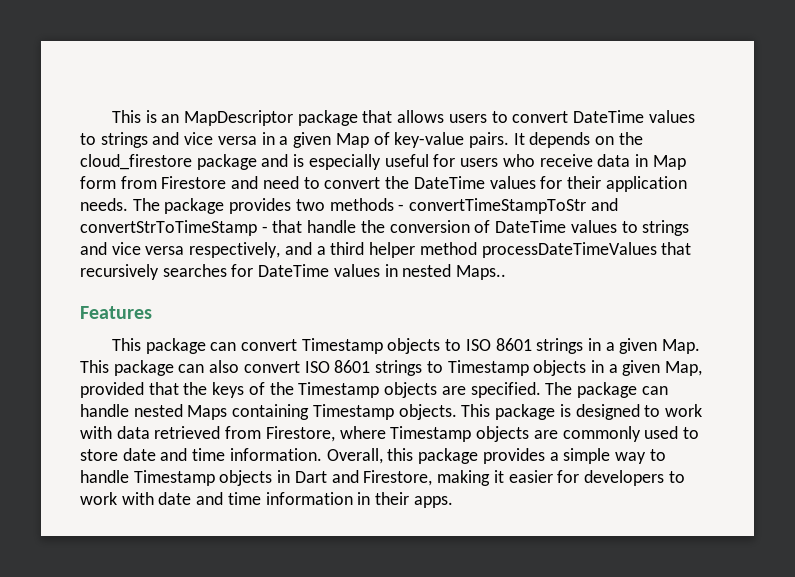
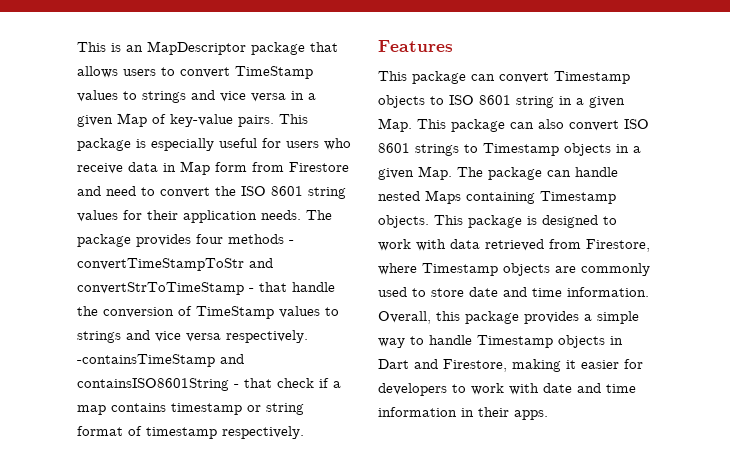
[573,110,645,123] DateTime -> [235,66,313,79] TimeStamp
[513,132,643,148] [80,154,289,170] It depends on the cloud_firestore package and -> [279,114,308,124] [77,138,131,151] This package
[413,176,485,189] DateTime -> [241,186,346,199] ISO 8601 string
[295,199,325,211] two -> [196,234,223,244] four
[495,220,690,236] [80,242,692,258] [80,264,507,280] DateTime values to strings and vice versa respectively, and a third helper method processDateTimeValues that recursively searches for DateTime values in nested Maps.. -> [196,306,339,319] [77,330,308,343] [77,354,244,367] [77,378,341,391] [77,403,304,415] [77,426,304,439] TimeStamp values to strings and vice versa respectively. -containsTimeStamp and containsISO8601String - that check if a map contains timestamp or string format of timestamp respectively.
[536,338,584,354] strings -> [516,96,554,108] string
[665,361,703,376] [80,382,541,398] Map, provided that the keys of the Timestamp objects are specified. -> [418,166,452,180] Map.

